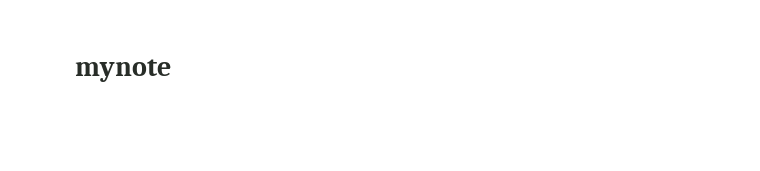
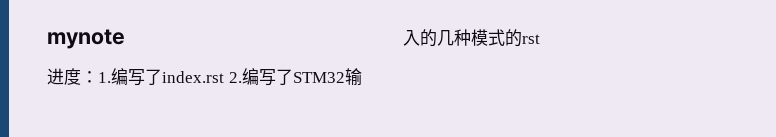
(171, 70) none -> [47,68,362,86] [403,29,540,47] // 进度：1.编写了index.rst 2.编写了STM32输入的几种模式的rst

